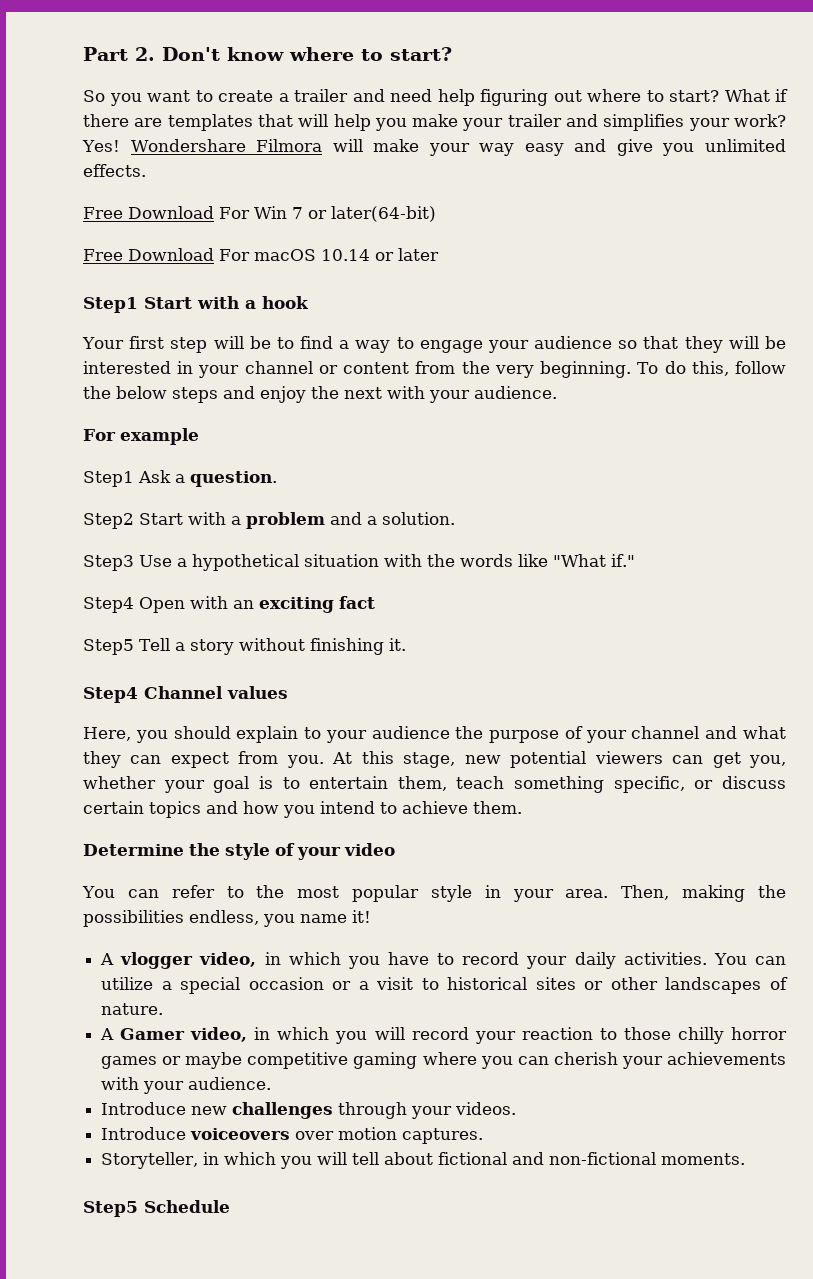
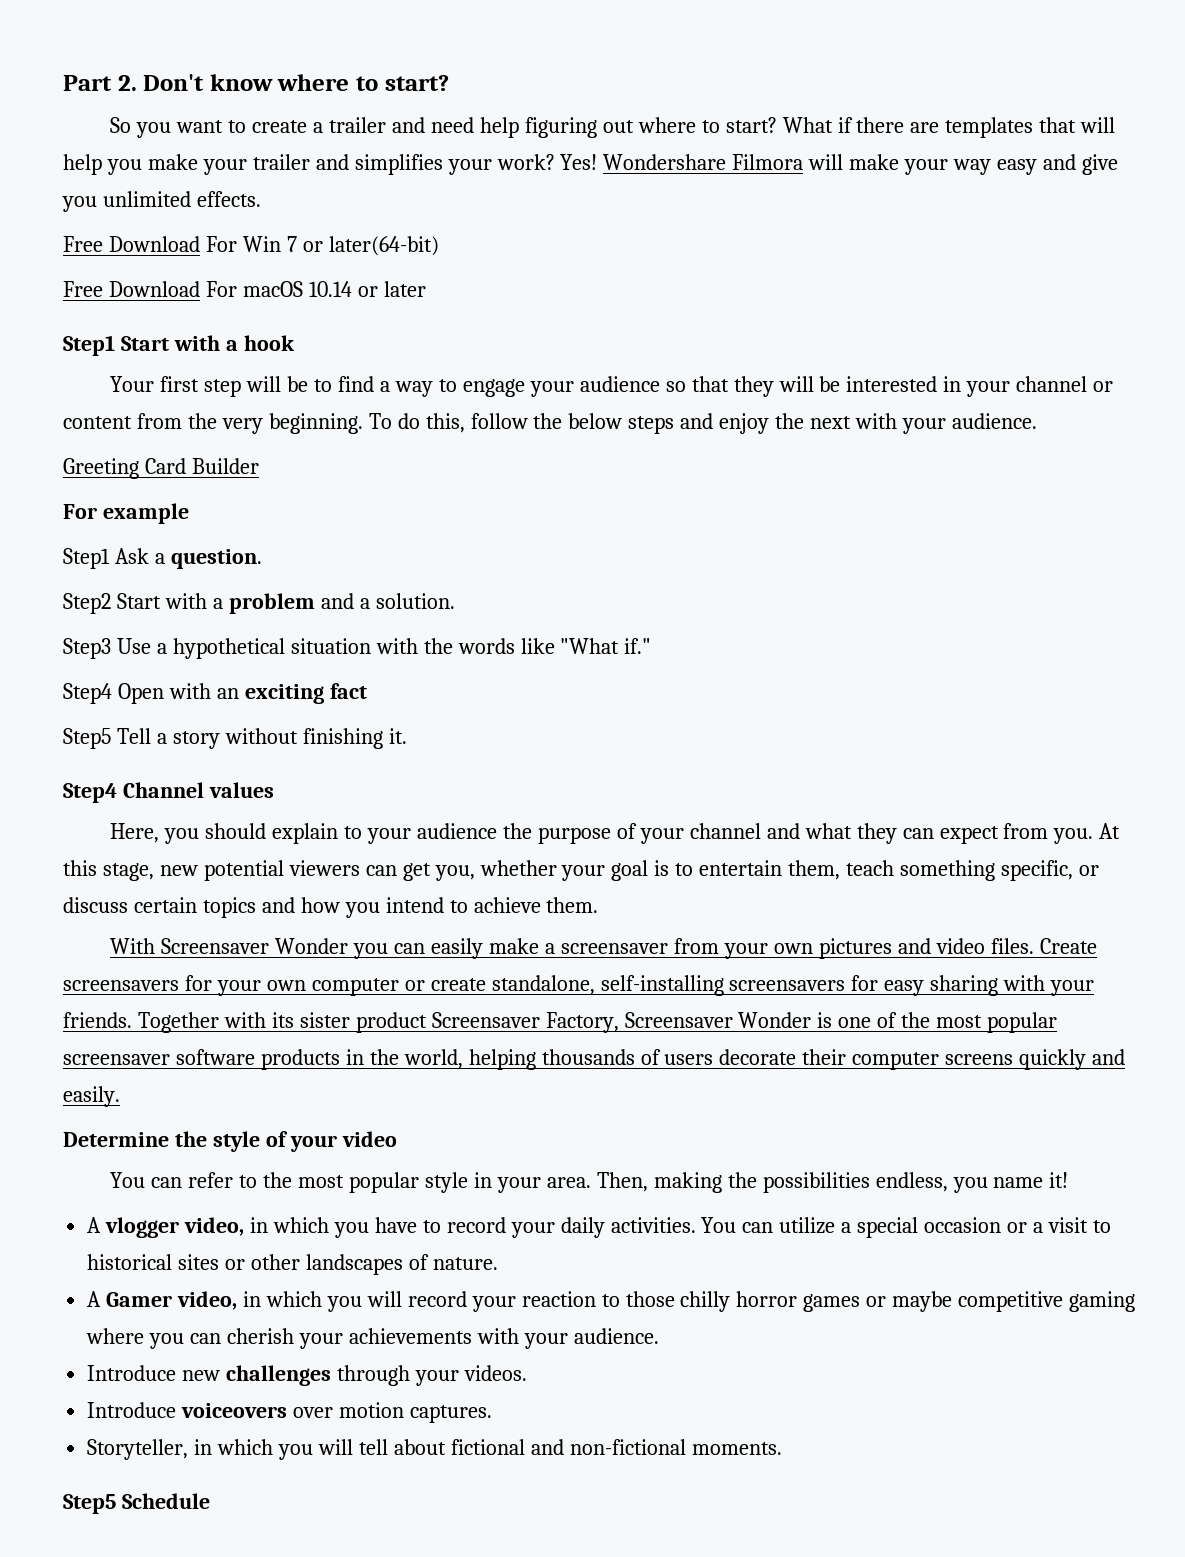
(557, 392) none -> [63,458,259,479] // Greeting Card Builder
(522, 807) none -> [110,938,1097,959] [63,975,1095,996] [63,1012,1058,1033] [63,1049,1126,1070] [63,1086,120,1107] // With Screensaver Wonder you can easily make a screensaver from your own pictures and video files. Create screensavers for your own computer or create standalone, self-installing screensavers for easy sharing with your friends. Together with its sister product Screensaver Factory, Screensaver Wonder is one of the most popular screensaver software products in the world, helping thousands of users decorate their computer screens quickly and easily.

